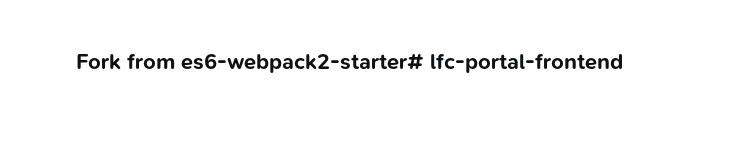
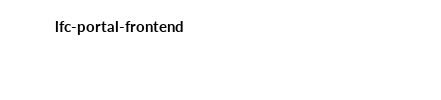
[76,53,424,73] Fork from es6-webpack2-starter# -> (55, 28) none

